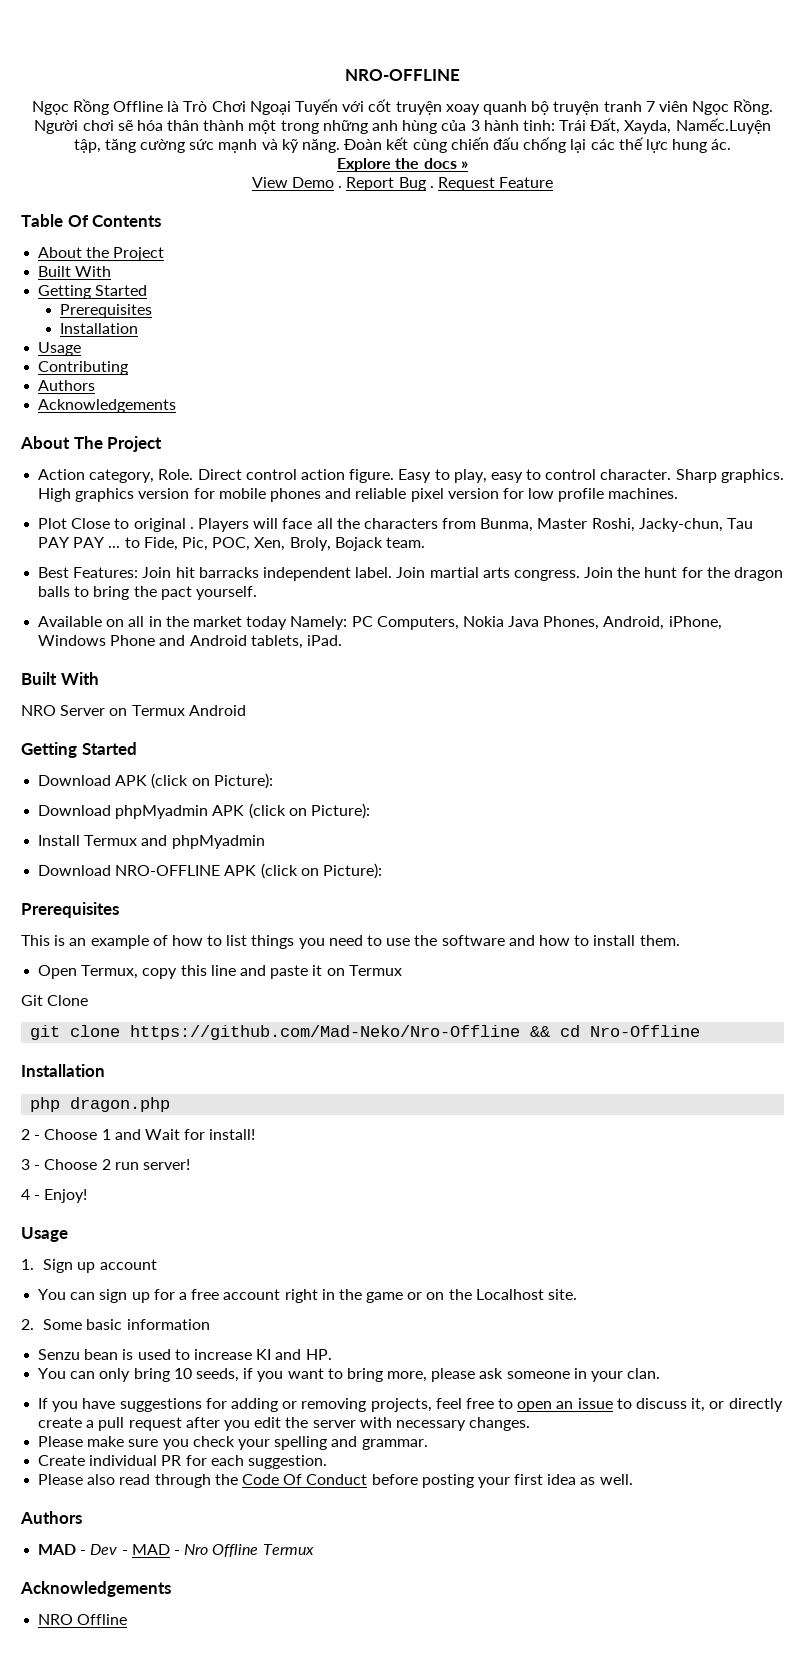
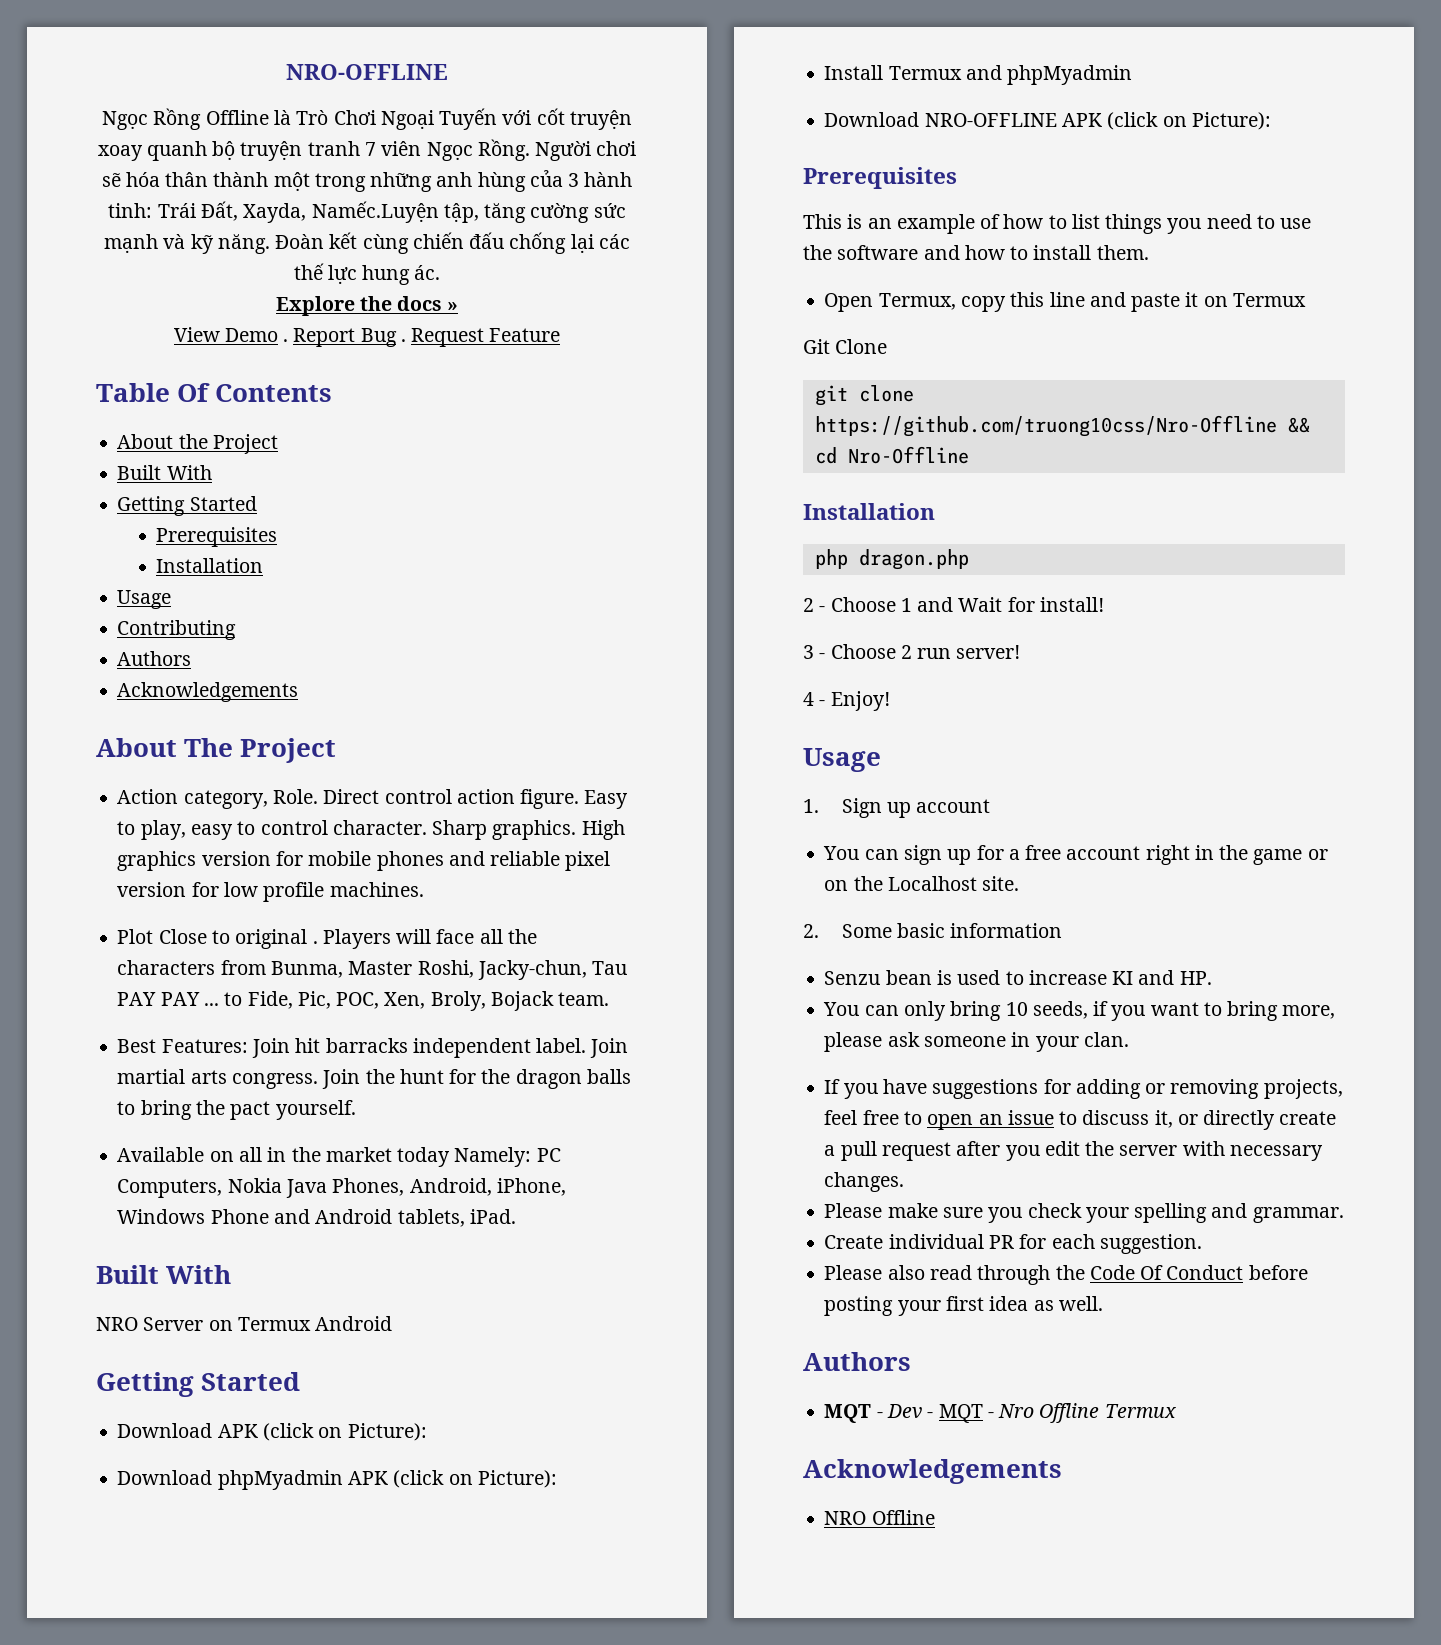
[130,1025,521,1040] https://github.com/Mad-Neko/Nro-Offline -> [814,415,1277,437] https://github.com/truong10css/Nro-Offline
[38,1544,77,1555] MAD -> [824,1404,872,1423] MQT
[131,1544,170,1555] MAD -> [938,1404,983,1423] MQT

